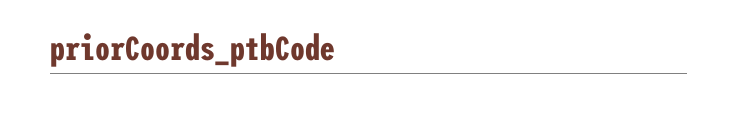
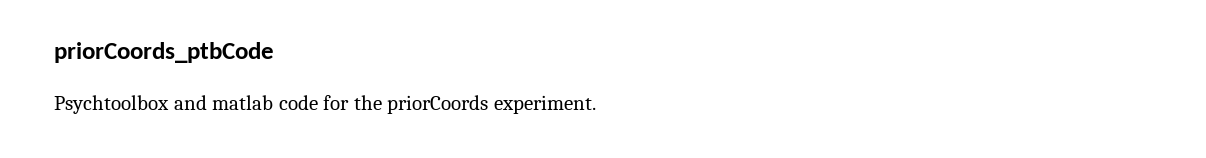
(335, 50) none -> [54,95,596,114] // Psychtoolbox and matlab code for the priorCoords experiment.

